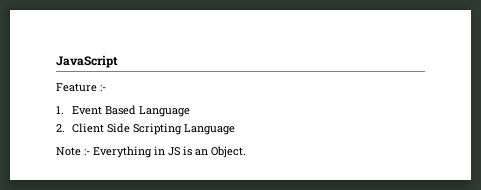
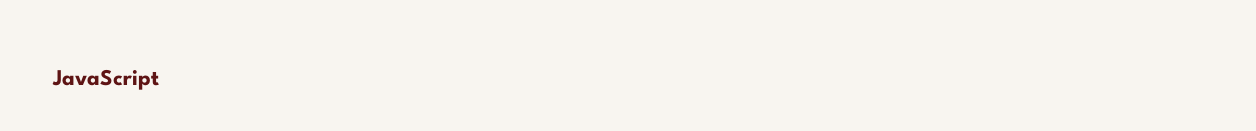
[56,83,106,92] [56,105,190,117] [56,123,235,135] [56,146,246,158] // Feature :- // 1. Event Based Language // 2. Client Side Scripting Language // Note :- Everything in JS is an Object. -> (159, 79) none

